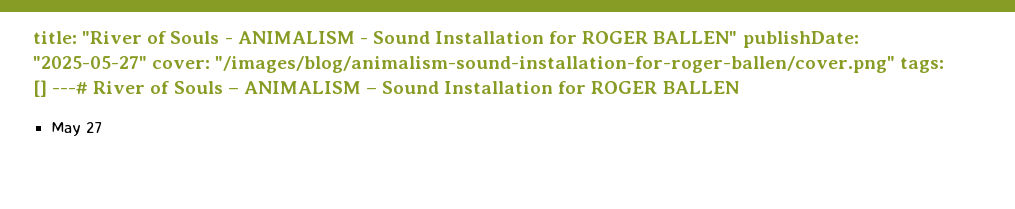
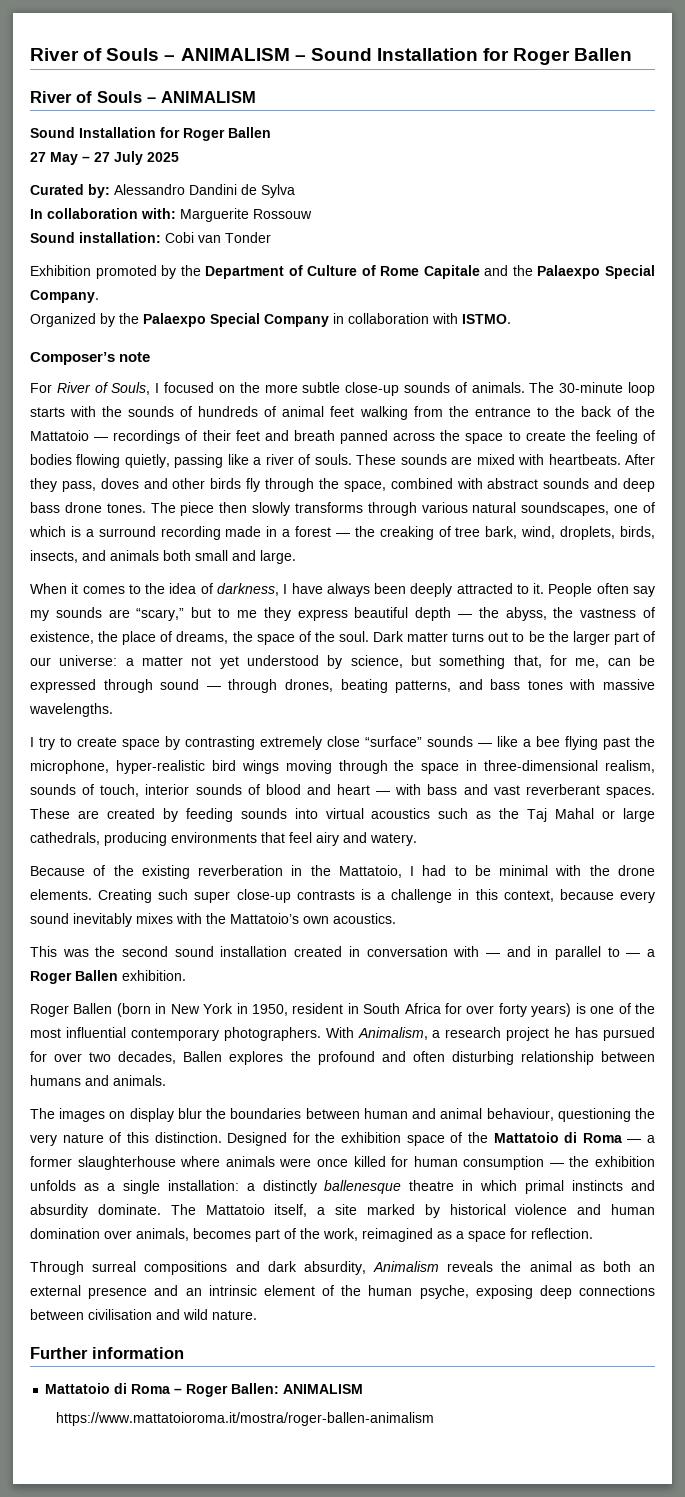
[33,31,859,48] [33,56,945,73] [33,80,89,97] title: "River of Souls - ANIMALISM - Sound Installation for ROGER BALLEN" publishDate: "2025-05-27" cover: "/images/blog/animalism-sound-installation-for-roger-ballen/cover.png" tags: [] ---# -> (30, 54) none
[591,81,739,94] [50,122,102,136] ROGER BALLEN // May 27 -> [513,48,633,65] [30,91,256,103] [30,127,271,141] [30,151,179,165] [30,184,295,198] [30,208,312,222] [30,232,271,243] [30,265,656,279] [30,290,99,303] [30,313,511,327] [30,352,151,365] [30,382,655,396] [30,406,655,420] [30,430,655,444] [30,454,655,468] [30,478,656,492] [30,502,655,516] [29,526,655,540] [30,550,296,564] [30,583,655,597] [30,607,655,621] [30,631,655,645] [30,655,655,669] [30,679,655,693] [29,703,113,717] [30,736,655,750] [30,760,655,774] [30,784,655,798] [30,808,655,822] [30,832,417,846] [30,865,655,879] [30,889,655,903] [30,913,396,927] [30,946,655,960] [30,970,186,984] [30,1003,656,1017] [30,1027,656,1041] [30,1051,655,1065] [30,1075,166,1086] [30,1108,655,1122] [30,1132,655,1146] [30,1156,656,1170] [30,1180,655,1194] [30,1204,655,1218] [30,1228,593,1242] [30,1261,655,1275] [30,1285,655,1299] [30,1309,257,1320] [30,1347,184,1359] [45,1383,364,1397] [55,1412,434,1426] Roger Ballen // River of Souls – ANIMALISM // Sound Installation for Roger Ballen // 27 May – 27 July 2025 // Curated by: Alessandro Dandini de Sylva // In collaboration with: Marguerite Rossouw // Sound installation: Cobi van Tonder // Exhibition promoted by the Department of Culture of Rome Capitale and the Palaexpo Special Company. // Organized by the Palaexpo Special Company in collaboration with ISTMO. // Composer’s note // For River of Souls, I focused on the more subtle close-up sounds of animals. The 30-minute loop starts with the sounds of hundreds of animal feet walking from the entrance to the back of the Mattatoio — recordings of their feet and breath panned across the space to create the feeling of bodies flowing quietly, passing like a river of souls. These sounds are mixed with heartbeats. After they pass, doves and other birds fly through the space, combined with abstract sounds and deep bass drone tones. The piece then slowly transforms through various natural soundscapes, one of which is a surround recording made in a forest — the creaking of tree bark, wind, droplets, birds, insects, and animals both small and large. // When it comes to the idea of darkness, I have always been deeply attracted to it. People often say my sounds are “scary,” but to me they express beautiful depth — the abyss, the vastness of existence, the place of dreams, the space of the soul. Dark matter turns out to be the larger part of our universe: a matter not yet understood by science, but something that, for me, can be expressed through sound — through drones, beating patterns, and bass tones with massive wavelengths. // I try to create space by contrasting extremely close “surface” sounds — like a bee flying past the microphone, hyper-realistic bird wings moving through the space in three-dimensional realism, sounds of touch, interior sounds of blood and heart — with bass and vast reverberant spaces. These are created by feeding sounds into virtual acoustics such as the Taj Mahal or large cathedrals, producing environments that feel airy and watery. // Because of the existing reverberation in the Mattatoio, I had to be minimal with the drone elements. Creating such super close-up contrasts is a challenge in this context, because every sound inevitably mixes with the Mattatoio’s own acoustics. // This was the second sound installation created in conversation with — and in parallel to — a Roger Ballen exhibition. // Roger Ballen (born in New York in 1950, resident in South Africa for over forty years) is one of the most influential contemporary photographers. With Animalism, a research project he has pursued for over two decades, Ballen explores the profound and often disturbing relationship between humans and animals. // The images on display blur the boundaries between human and animal behaviour, questioning the very nature of this distinction. Designed for the exhibition space of the Mattatoio di Roma — a former slaughterhouse where animals were once killed for human consumption — the exhibition unfolds as a single installation: a distinctly ballenesque theatre in which primal instincts and absurdity dominate. The Mattatoio itself, a site marked by historical violence and human domination over animals, becomes part of the work, reimagined as a space for reflection. // Through surreal compositions and dark absurdity, Animalism reveals the animal as both an external presence and an intrinsic element of the human psyche, exposing deep connections between civilisation and wild nature. // Further information // Mattatoio di Roma – Roger Ballen: ANIMALISM // https://www.mattatoioroma.it/mostra/roger-ballen-animalism

